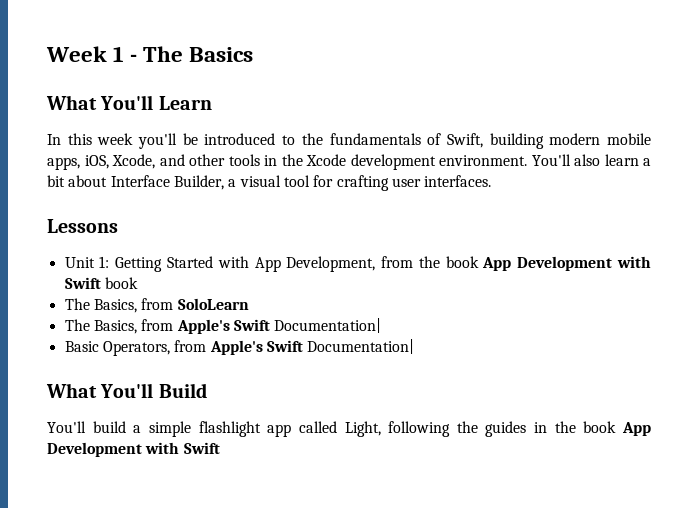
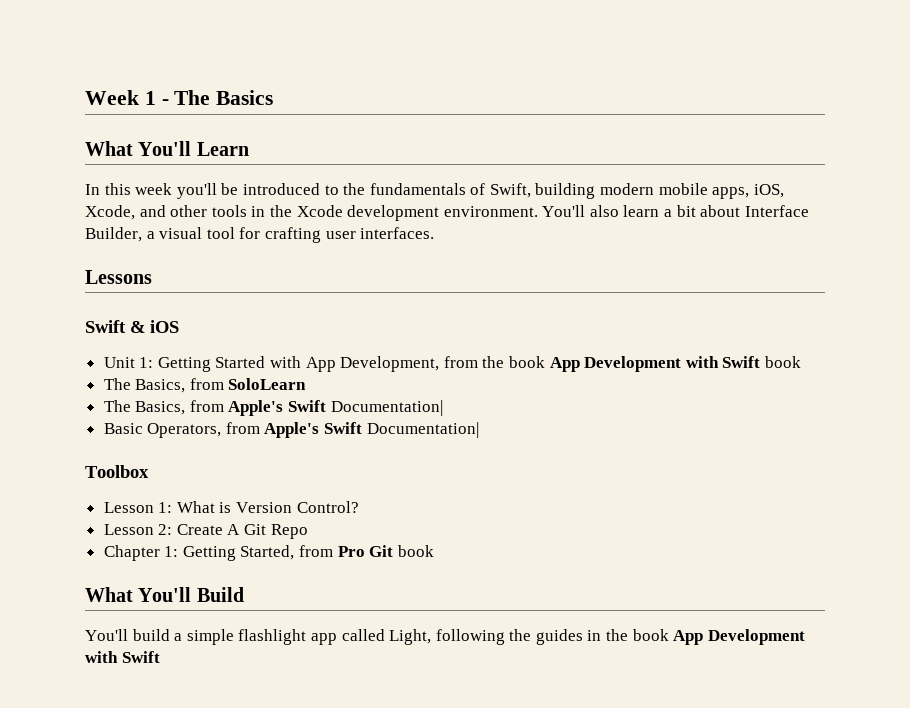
(118, 226) none -> [85,320,179,333] // Swift & iOS
(415, 346) none -> [85,465,149,478] [103,501,359,513] [103,524,308,539] [103,545,434,561] // Toolbox // Lesson 1: What is Version Control? // Lesson 2: Create A Git Repo // Chapter 1: Getting Started, from Pro Git book

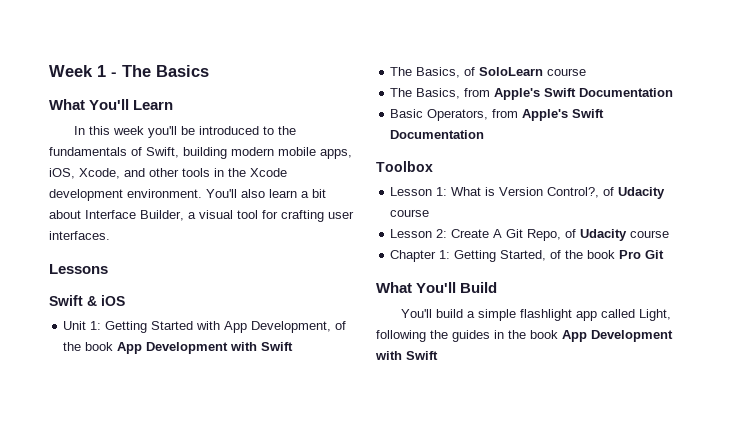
[443,356,801,372] [103,378,224,393] from the book App Development with Swift book // The Basics, from -> [335,321,347,330] [63,342,294,354] [390,67,476,78] of the book App Development with Swift // The Basics, of
(307, 384) none -> [547,68,587,76] course
[330,400,443,416] Documentation| -> [579,88,674,97] Documentation
[366,422,479,438] Documentation| -> [390,130,485,139] Documentation
[296,501,359,513] Control? -> [547,187,666,199] [390,209,430,217] Control?, of Udacity course
[270,524,308,539] Repo -> [527,229,670,241] Repo, of Udacity course
[299,545,334,557] from -> [550,250,616,259] of the book
[397,545,434,557] book -> (665, 254) none

